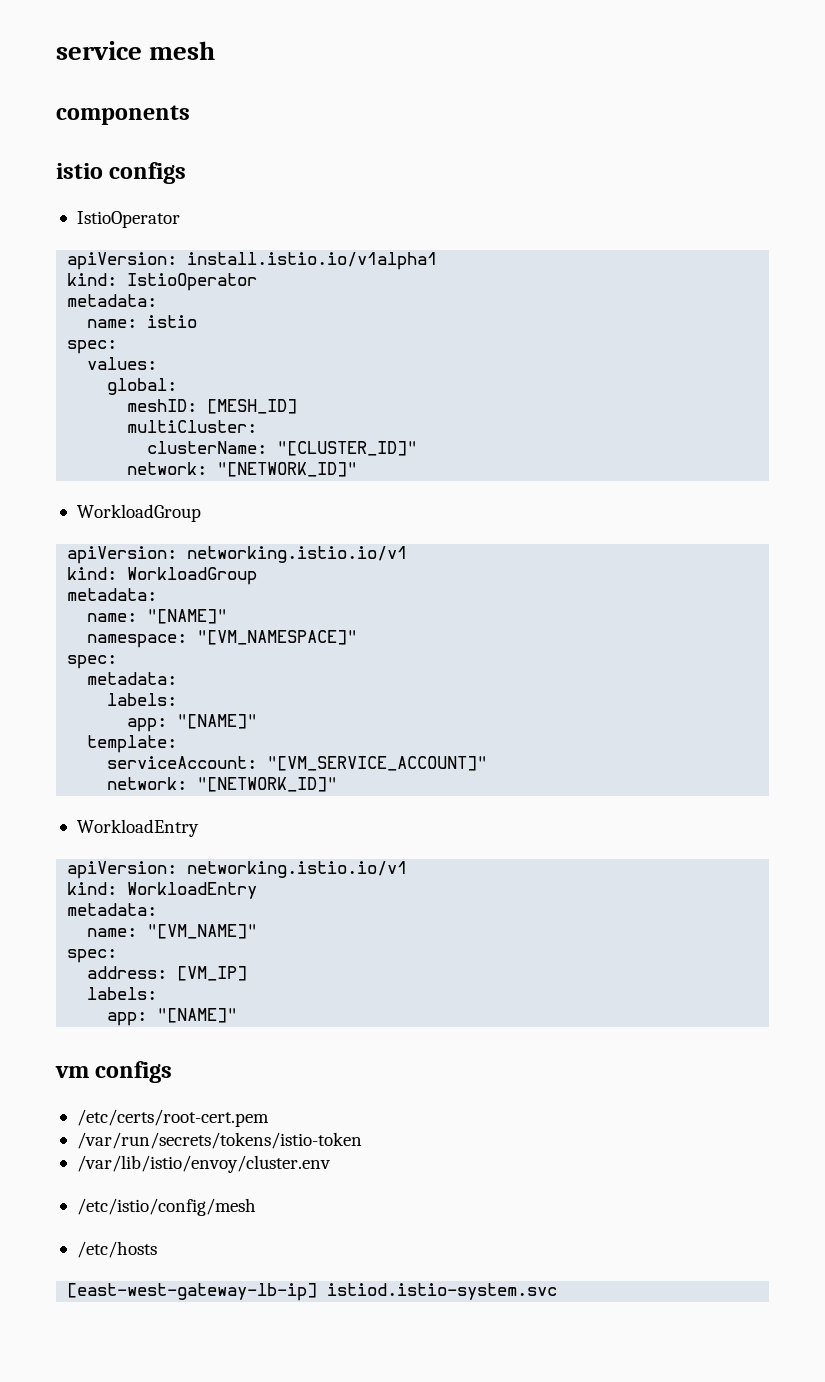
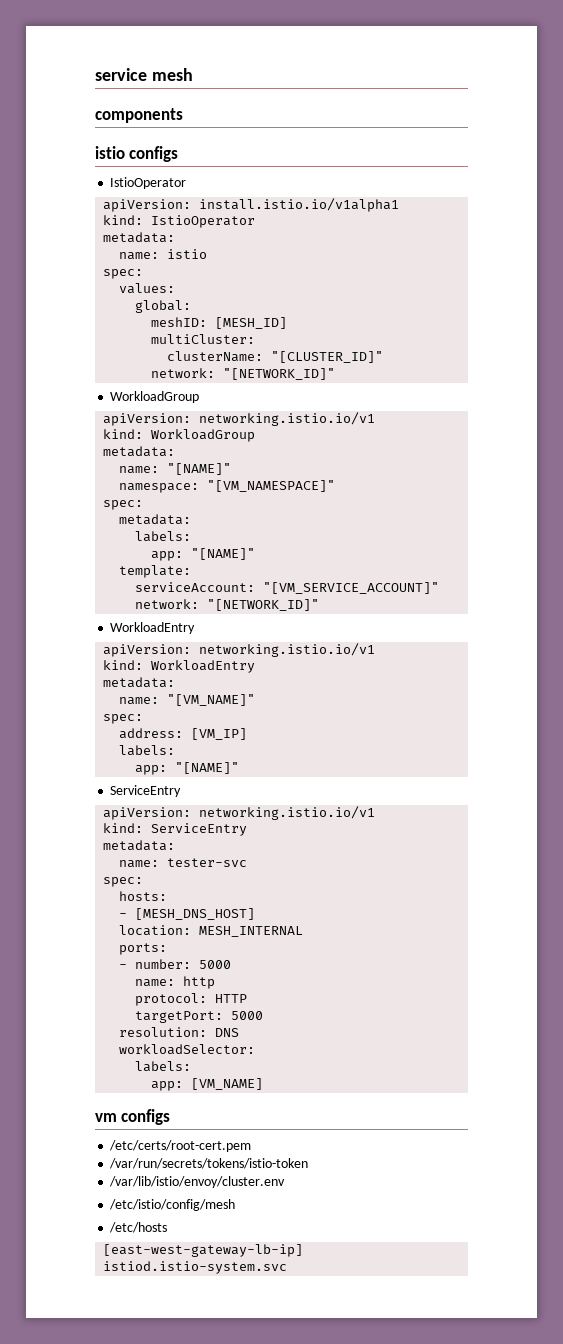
(238, 1015) none -> [110,785,182,797] [103,806,376,820] [103,823,248,836] [103,840,176,851] [119,858,248,868] [103,877,144,887] [119,891,168,901] [119,908,256,920] [119,925,304,937] [119,943,168,955] [119,959,232,969] [135,976,216,989] [135,993,248,1006] [135,1011,264,1023] [119,1027,240,1037] [119,1044,256,1055] [135,1061,192,1072] [151,1078,264,1091] // ServiceEntry // apiVersion: networking.istio.io/v1 // kind: ServiceEntry // metadata: // name: tester-svc // spec: // hosts: // - [MESH_DNS_HOST] // location: MESH_INTERNAL // ports: // - number: 5000 // name: http // protocol: HTTP // targetPort: 5000 // resolution: DNS // workloadSelector: // labels: // app: [VM_NAME]

